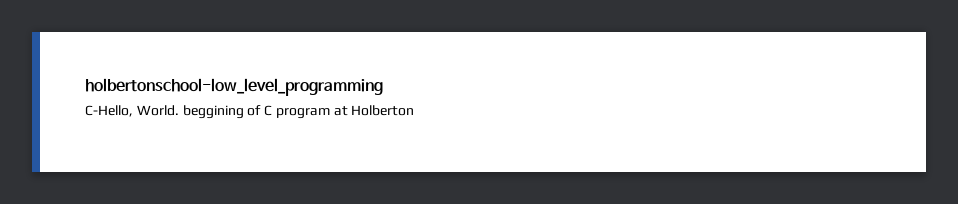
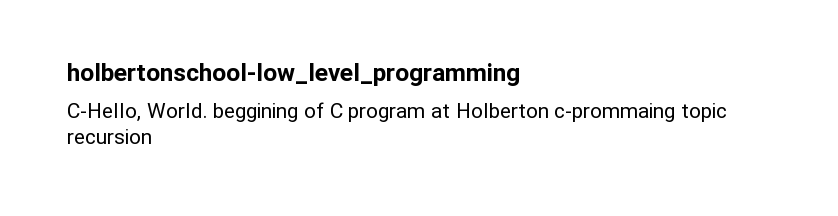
(415, 110) none -> [554,103,728,122] [67,129,152,144] c-prommaing topic recursion

